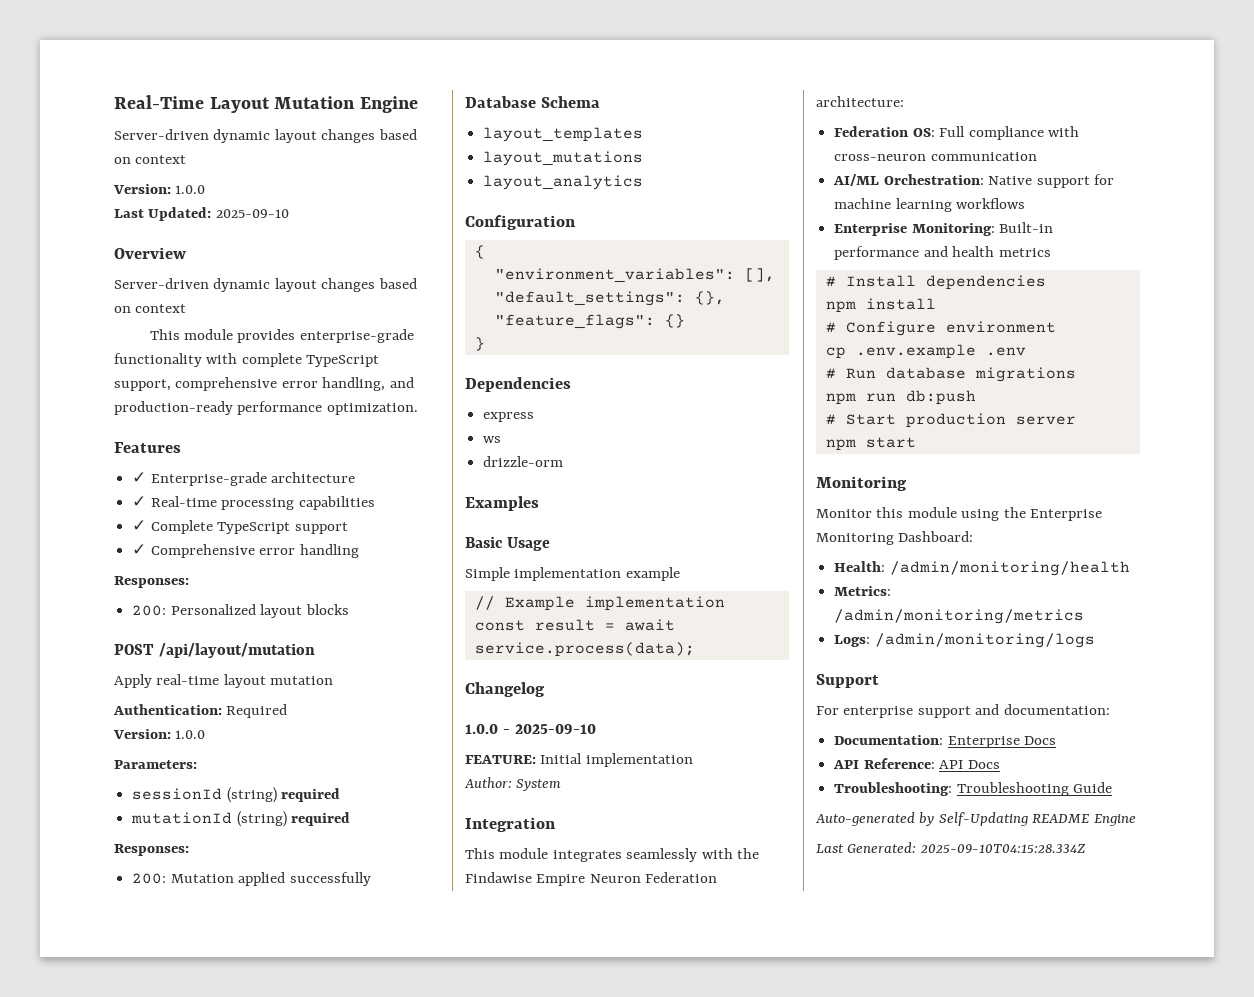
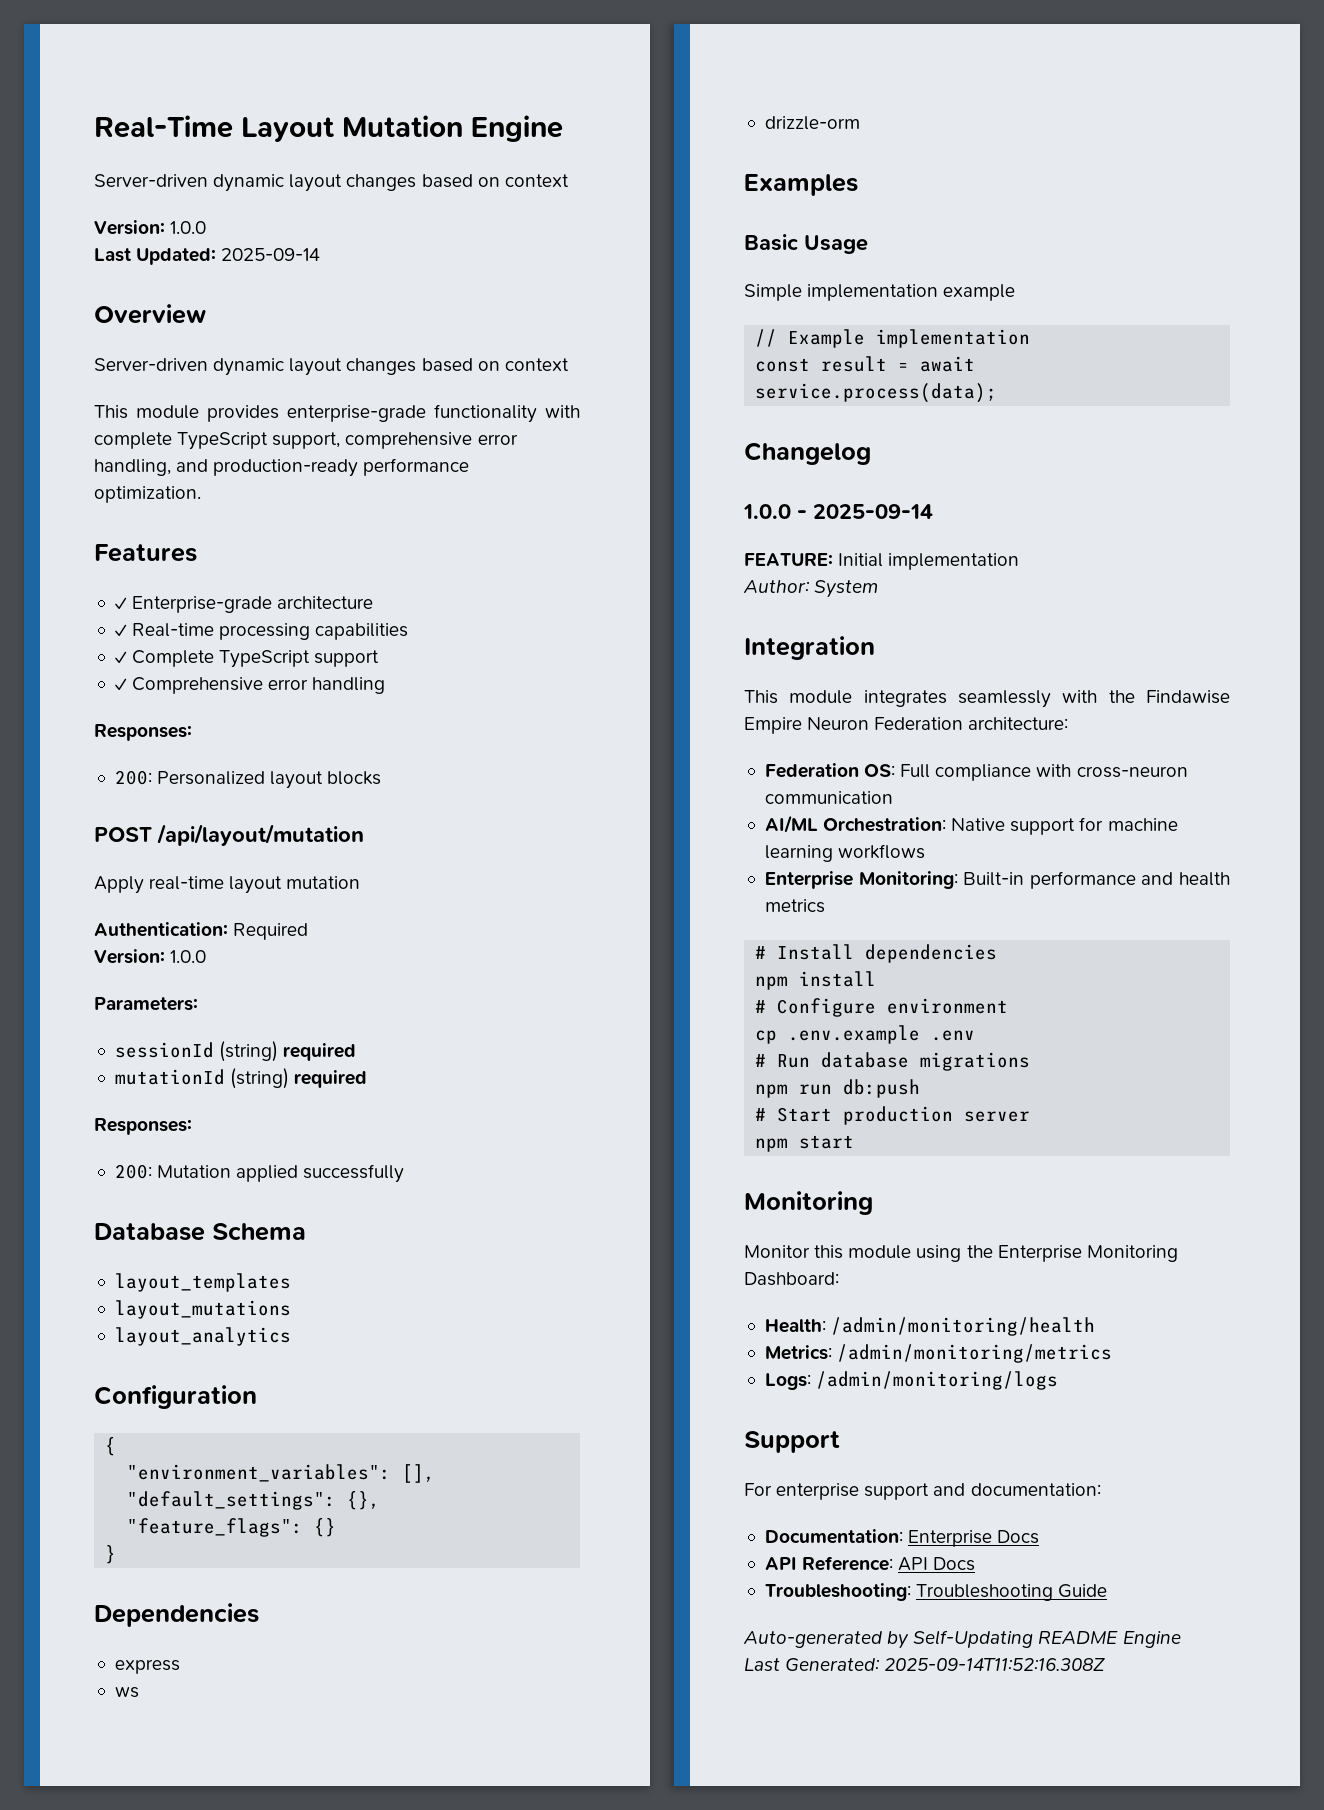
[215,209,289,218] 2025-09-10 -> [221,248,321,261] 2025-09-14
[514,724,596,734] 2025-09-10 -> [813,504,933,519] 2025-09-14
[919,844,1086,854] 2025-09-10T04:15:28.334Z -> [884,1658,1107,1671] 2025-09-14T11:52:16.308Z

